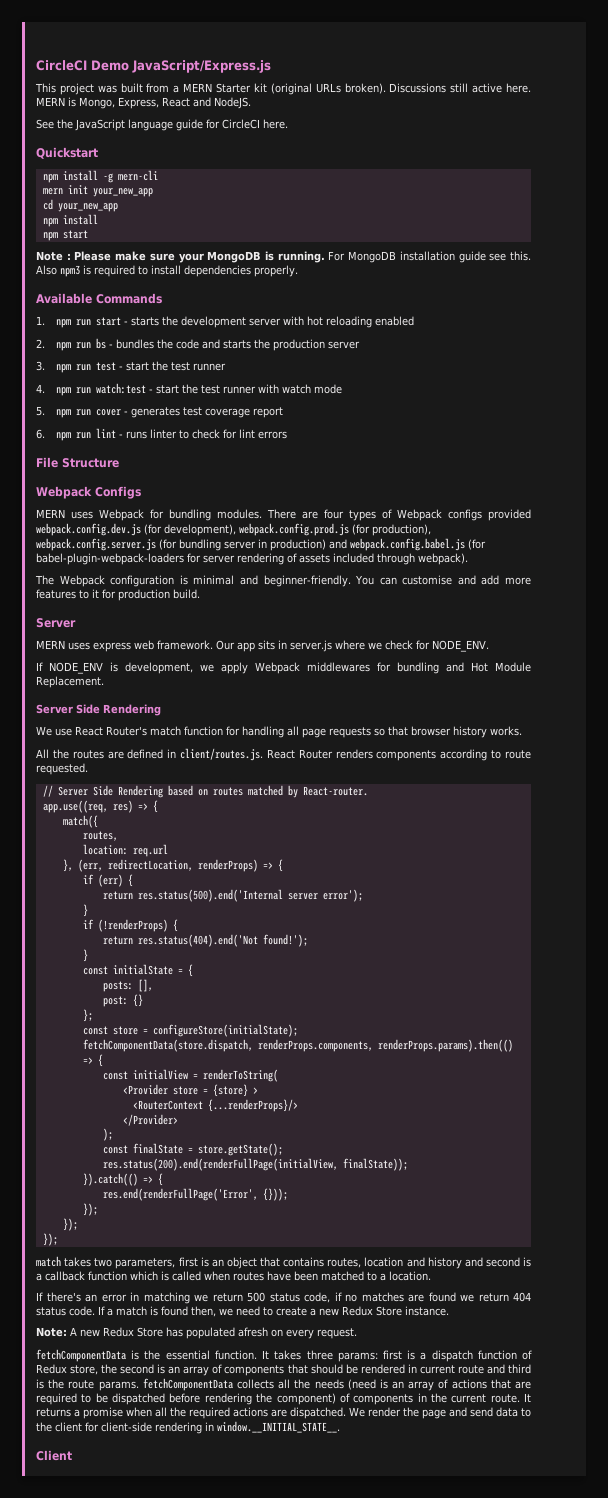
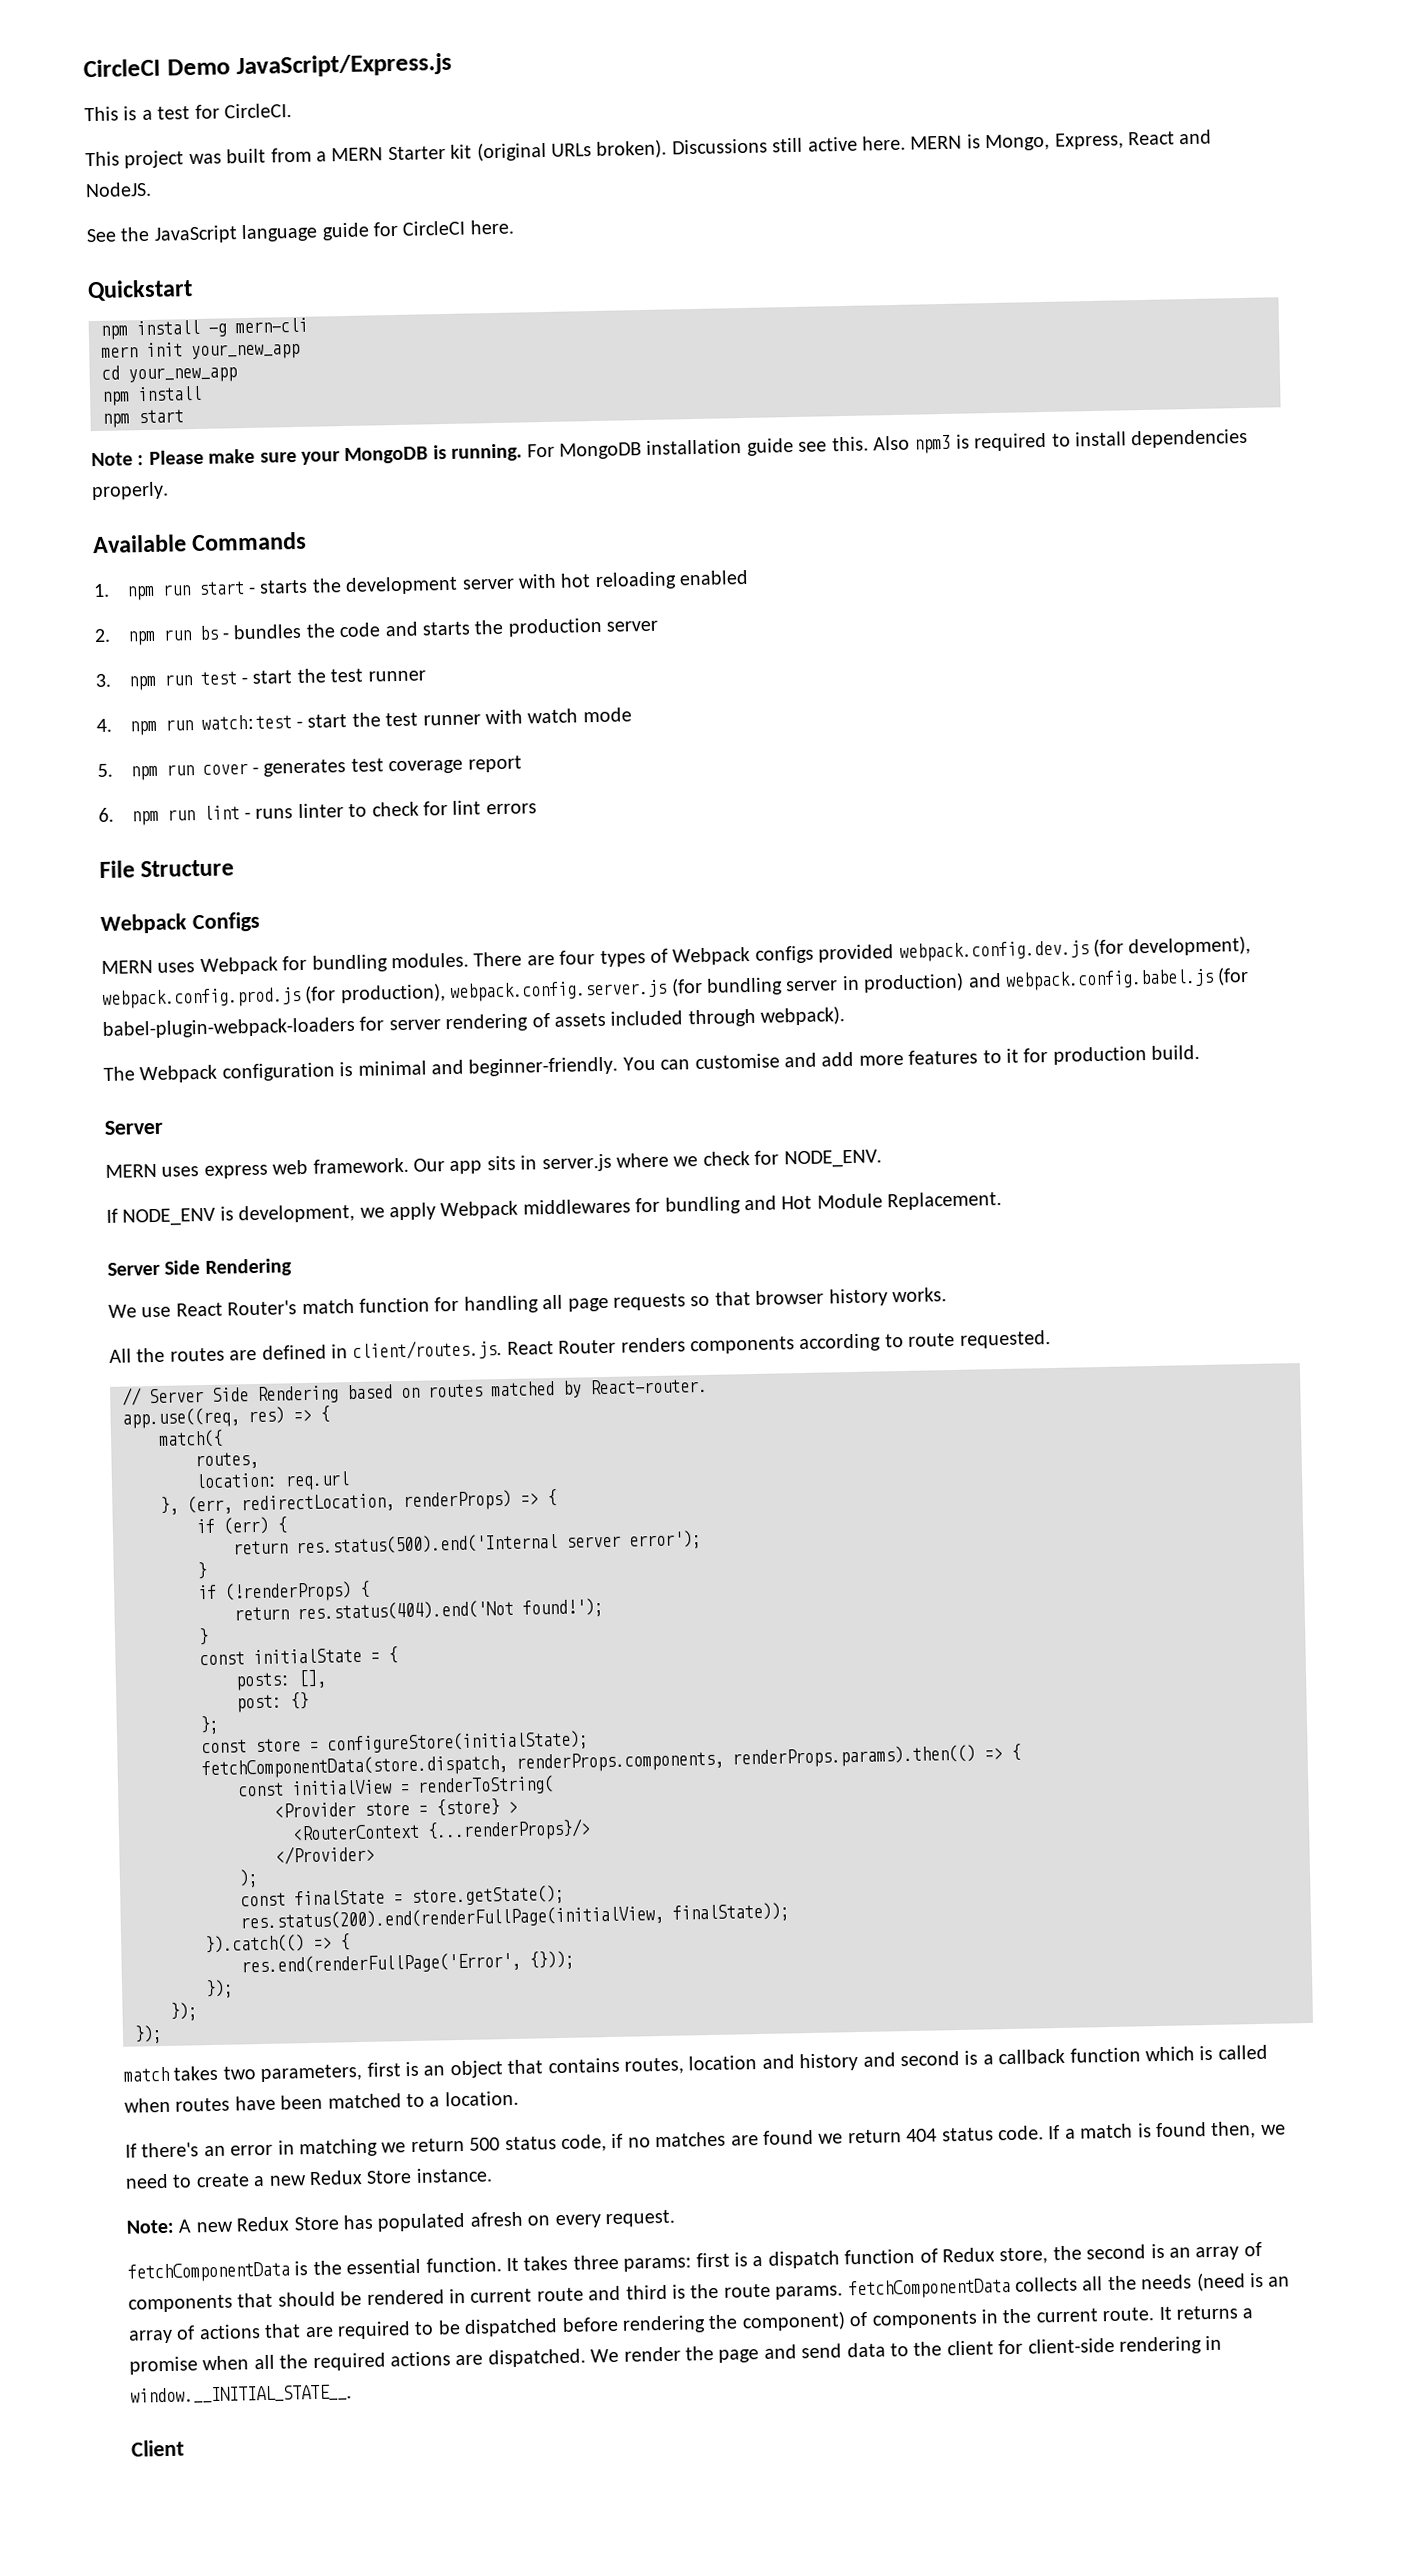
(271, 66) none -> [84,103,292,122] // This is a test for CircleCI.

